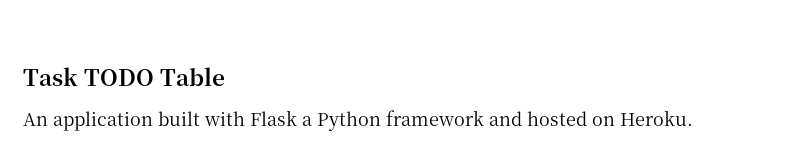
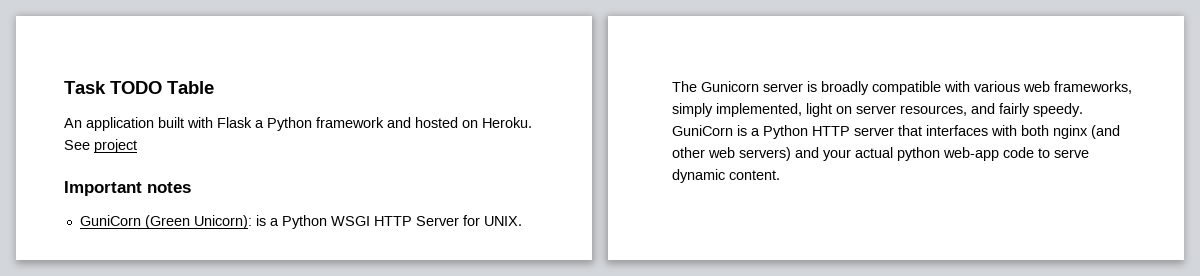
(693, 118) none -> [64,139,137,153] [64,181,191,196] [79,215,522,229] [671,81,1132,95] [671,103,1083,117] [671,125,1120,139] [671,147,1089,161] [671,169,780,183] See project // Important notes // GuniCorn (Green Unicorn): is a Python WSGI HTTP Server for UNIX. The Gunicorn server is broadly compatible with various web frameworks, simply implemented, light on server resources, and fairly speedy. GuniCorn is a Python HTTP server that interfaces with both nginx (and other web servers) and your actual python web-app code to serve dynamic content.

